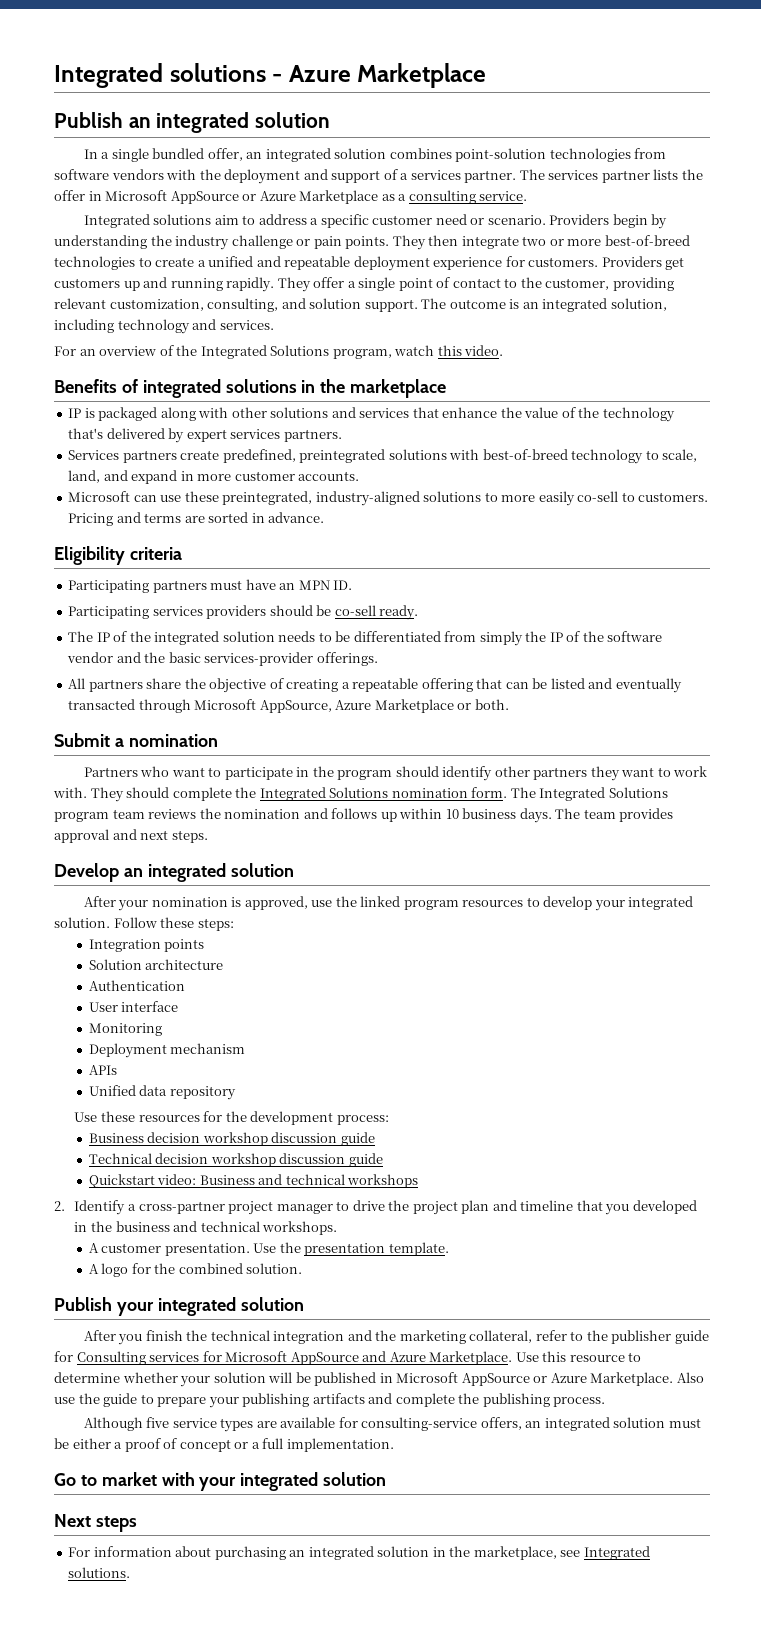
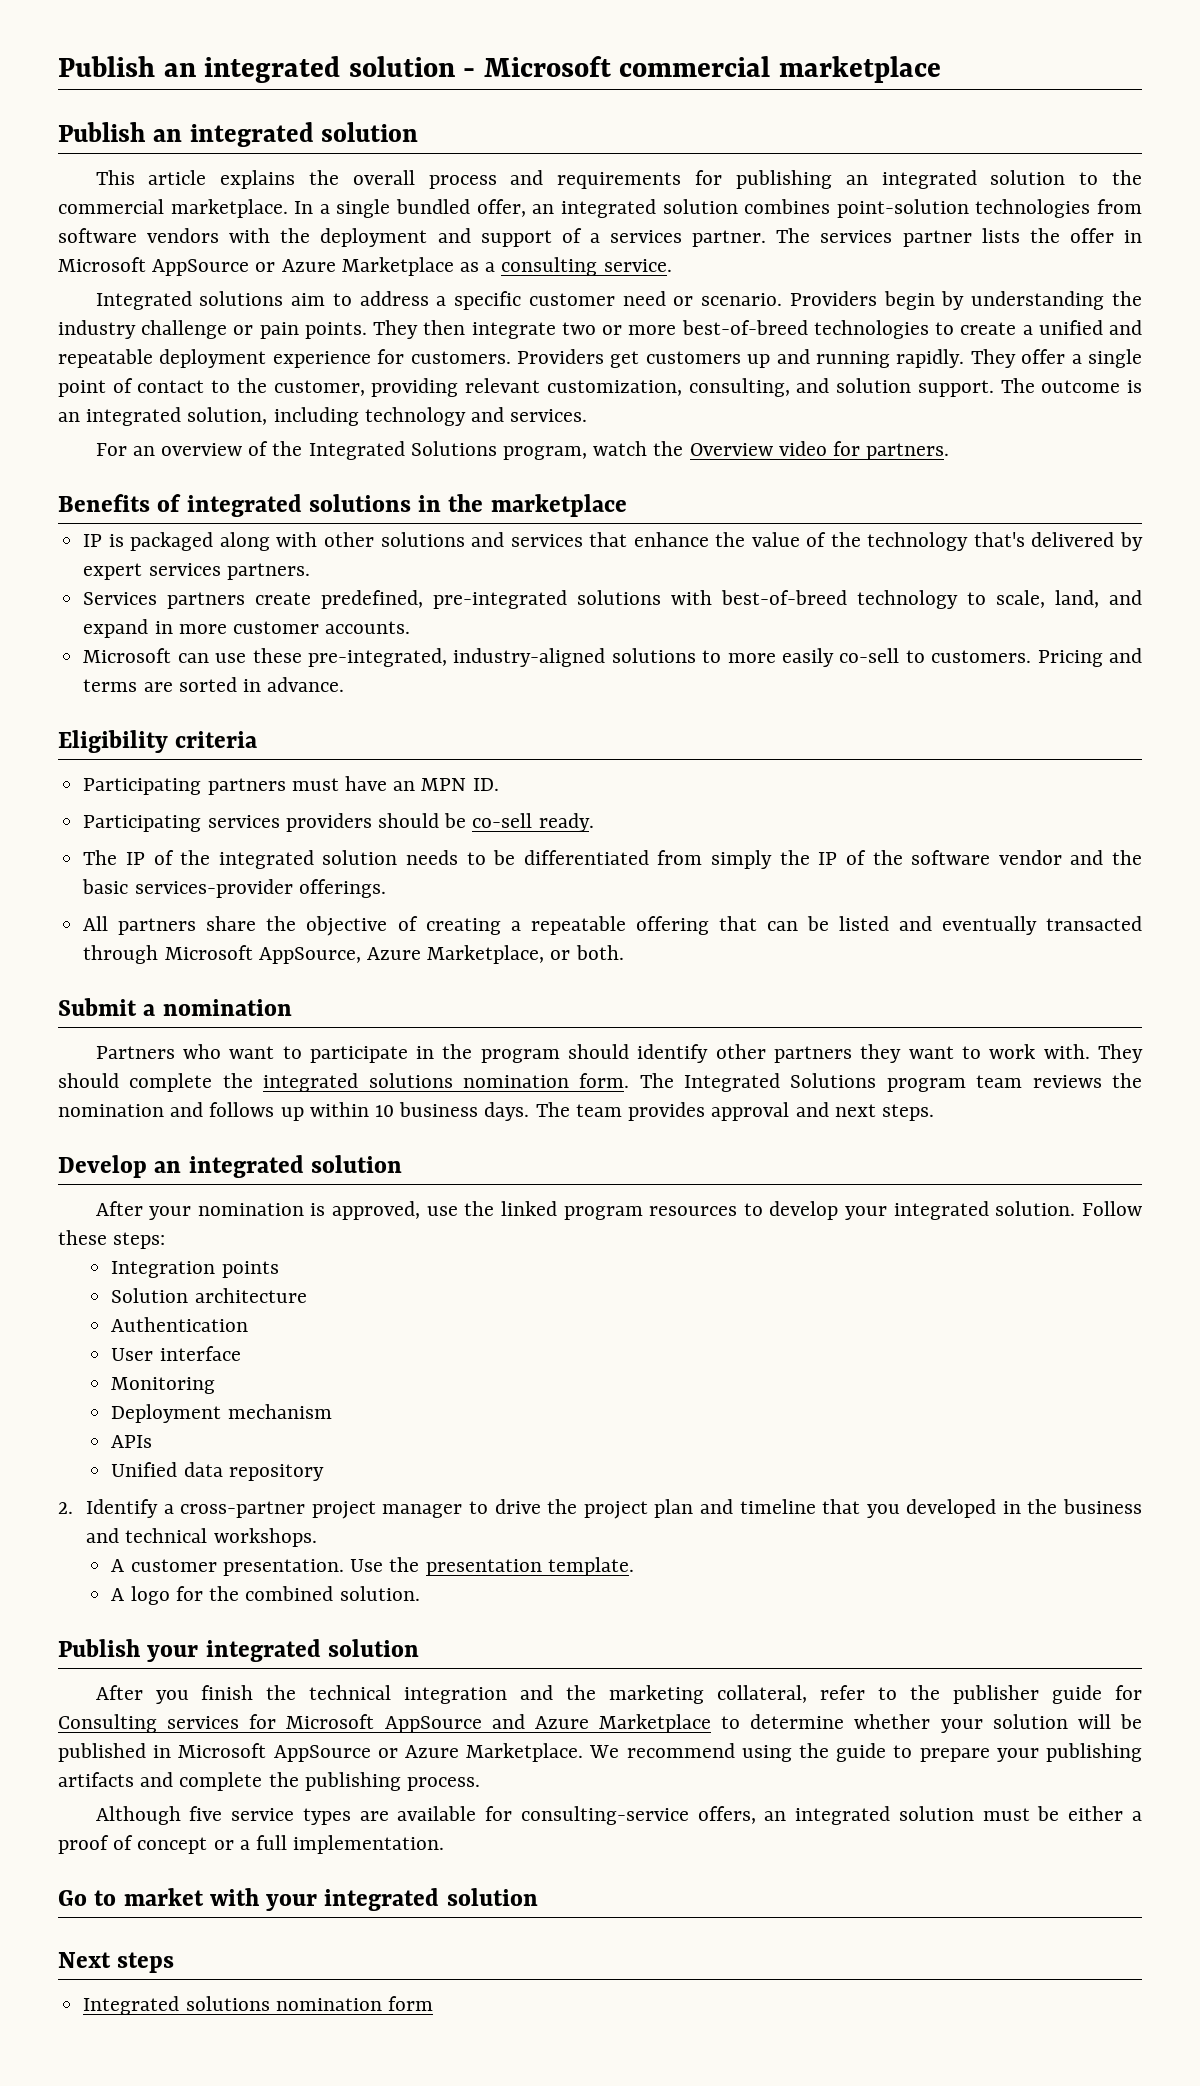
[54,63,487,88] [54,112,331,133] Integrated solutions - Azure Marketplace // Publish an integrated solution // -> [58,56,941,83] [58,122,419,147] [95,170,1143,189] [58,199,288,218] Publish an integrated solution - Microsoft commercial marketplace // Publish an integrated solution // This article explains the overall process and requirements for publishing an integrated solution to the commercial marketplace.
[437,345,504,356] this video. -> [653,441,950,460] the Overview video for partners.
[299,449,386,463] preintegrated -> [433,590,568,609] pre-integrated
[222,491,313,505] preintegrated, -> [307,648,447,667] pre-integrated,
[374,699,454,713] Marketplace -> [427,945,545,964] Marketplace,
[259,787,389,801] Integrated Solutions -> [263,1073,453,1092] integrated solutions
[74,1111,389,1125] [88,1132,375,1146] [88,1153,383,1167] [88,1174,419,1188] // Use these resources for the development process: // Business decision workshop discussion guide // Technical decision workshop discussion guide // Quickstart video: Business and technical workshops -> (324, 1472) none
[429,1351,625,1365] Marketplace. Use this resource -> [598,1714,711,1733] Marketplace
[676,1372,704,1383] [54,1397,75,1404] Also use -> [589,1743,792,1762] We recommend using
[68,1546,650,1560] [68,1567,131,1578] For information about purchasing an integrated solution in the marketplace, see Integrated solutions. -> [83,1996,433,2015] Integrated solutions nomination form

